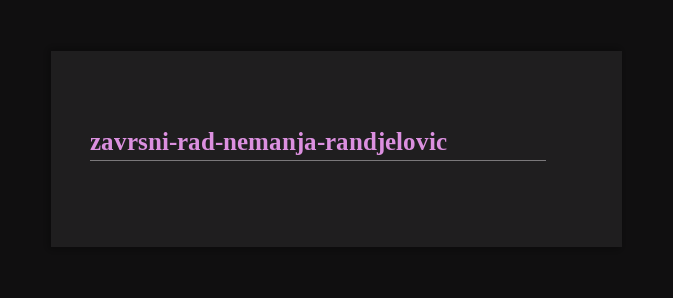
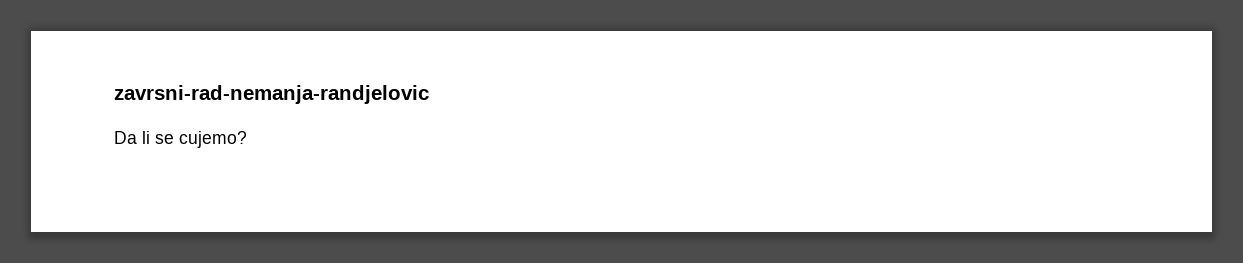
(447, 143) none -> [114,131,247,148] // Da li se cujemo?

